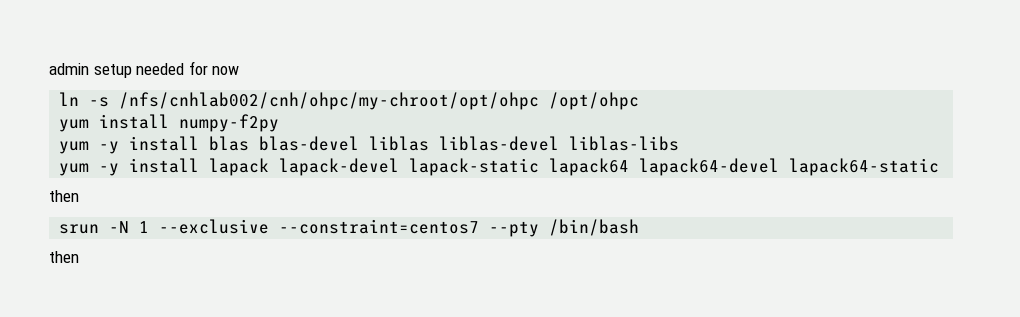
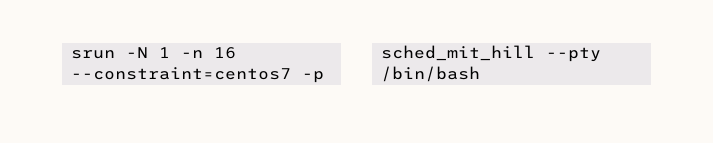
[49,61,240,78] [59,92,640,110] [59,114,280,132] [59,136,680,154] [59,158,940,176] [49,190,79,202] [59,219,480,234] admin setup needed for now // ln -s /nfs/cnhlab002/cnh/ohpc/my-chroot/opt/ohpc /opt/ohpc // yum install numpy-f2py // yum -y install blas blas-devel liblas liblas-devel liblas-libs // yum -y install lapack lapack-devel lapack-static lapack64 lapack64-devel lapack64-static // then // srun -N 1 --exclusive --constraint=centos7 -> [71,47,237,59] [71,67,325,83] [381,45,536,61] srun -N 1 -n 16 --constraint=centos7 -p sched_mit_hill
[49,251,79,263] // then -> (481, 74) none

